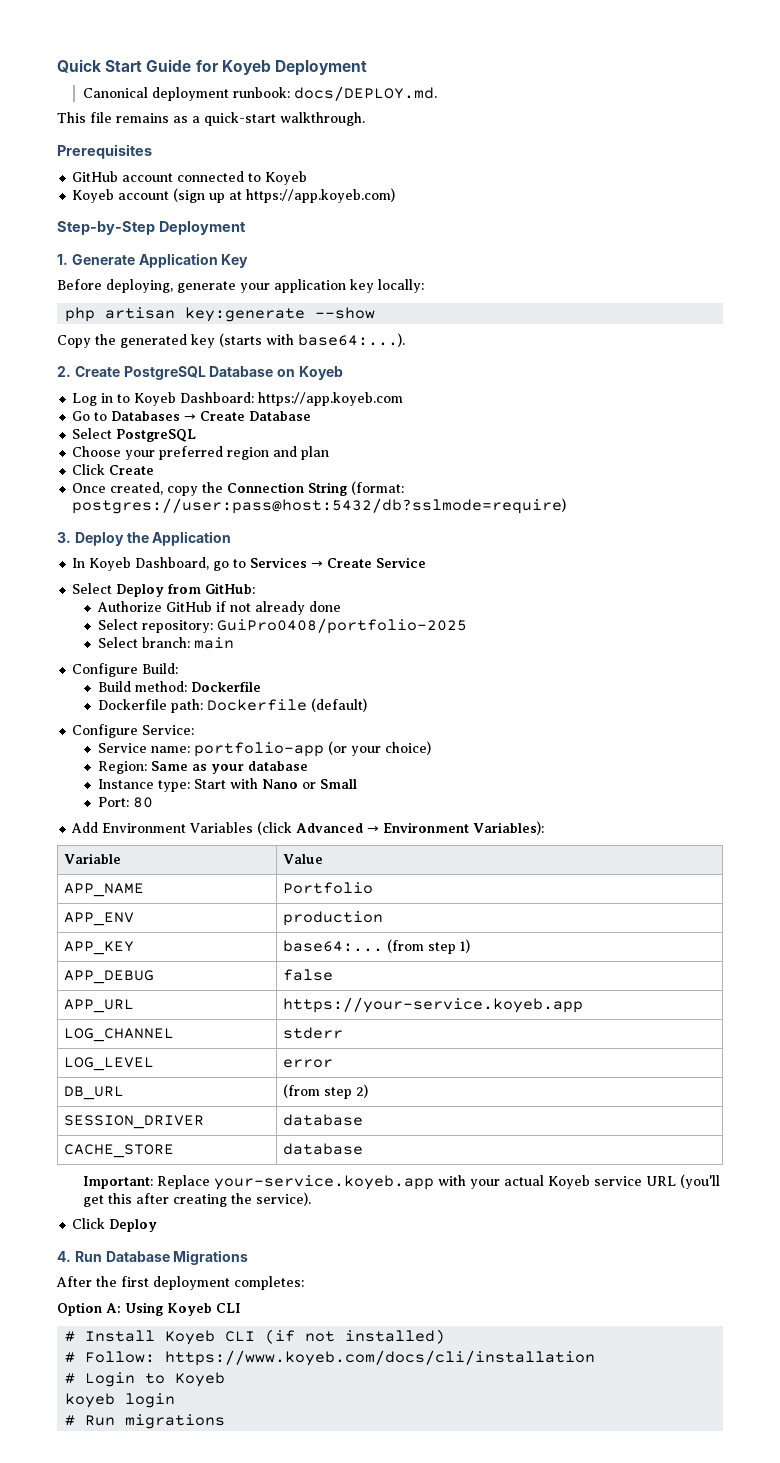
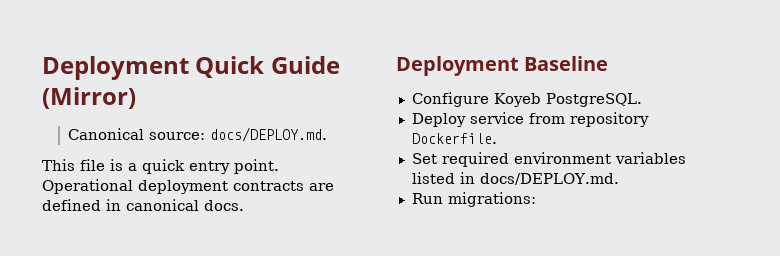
[57,59,367,76] Quick Start Guide for Koyeb Deployment -> [42,56,340,80] [42,87,136,109] Deployment Quick Guide (Mirror)
[151,87,290,101] deployment runbook: -> [148,132,205,140] source:
[116,112,365,126] [57,144,152,159] [72,171,308,185] [72,188,396,203] [57,221,246,235] [57,253,249,268] [57,279,424,293] [65,307,376,322] [57,333,405,348] [57,366,343,380] [72,392,404,406] [72,411,312,421] [72,428,197,442] [72,446,330,460] [72,464,155,475] [72,481,405,496] [72,498,567,514] [57,531,232,546] [72,557,427,571] [72,583,256,597] [96,601,341,615] [97,618,467,634] [97,637,234,649] [72,663,179,677] [97,681,261,692] [97,698,367,713] [72,724,195,738] [97,741,431,757] [97,761,308,774] [97,778,357,792] [97,797,153,808] [71,821,545,835] [63,853,121,864] [282,854,323,864] [63,883,144,897] [282,882,373,894] [63,912,134,926] [282,911,383,926] [63,941,134,955] [282,939,470,954] [63,970,154,984] [282,969,333,981] [63,999,134,1013] [282,997,583,1013] [63,1028,174,1042] [282,1027,343,1039] [63,1057,154,1071] [282,1059,333,1068] [63,1086,124,1100] [282,1084,368,1099] [63,1115,204,1129] [282,1114,363,1126] [63,1144,174,1158] [282,1143,363,1155] [82,1174,720,1190] [82,1192,311,1207] [72,1218,158,1232] [57,1250,249,1265] [56,1276,304,1290] [57,1302,240,1316] [65,1329,446,1345] [65,1350,596,1366] [65,1372,226,1387] [65,1393,176,1408] [65,1414,226,1429] remains as a quick-start walkthrough. // Prerequisites // GitHub account connected to Koyeb // Koyeb account (sign up at https://app.koyeb.com) // Step-by-Step Deployment // 1. Generate Application Key // Before deploying, generate your application key locally: // php artisan key:generate --show // Copy the generated key (starts with base64:...). // 2. Create PostgreSQL Database on Koyeb // Log in to Koyeb Dashboard: https://app.koyeb.com // Go to Databases → Create Database // Select PostgreSQL // Choose your preferred region and plan // Click Create // Once created, copy the Connection String (format: postgres://user:pass@host:5432/db?sslmode=require) // 3. Deploy the Application // In Koyeb Dashboard, go to Services → Create Service // Select Deploy from GitHub: // Authorize GitHub if not already done // Select repository: GuiPro0408/portfolio-2025 // Select branch: main // Configure Build: // Build method: Dockerfile // Dockerfile path: Dockerfile (default) // Configure Service: // Service name: portfolio-app (or your choice) // Region: Same as your database // Instance type: Start with Nano or Small // Port: 80 // Add Environment Variables (click Advanced → Environment Variables): // Variable | Value // APP_NAME | Portfolio // APP_ENV | production // APP_KEY | base64:... (from step 1) // APP_DEBUG | false // APP_URL | https://your-service.koyeb.app // LOG_CHANNEL | stderr // LOG_LEVEL | error // DB_URL | (from step 2) // SESSION_DRIVER | database // CACHE_STORE | database // Important: Replace your-service.koyeb.app with your actual Koyeb service URL (you'll get this after creating the service). // Click Deploy // 4. Run Database Migrations // After the first deployment completes: // Option A: Using Koyeb CLI // # Install Koyeb CLI (if not installed) // # Follow: https://www.koyeb.com/docs/cli/installation // # Login to Koyeb // koyeb login // # Run migrations -> [110,159,279,174] [42,179,334,194] [42,199,244,211] [396,56,609,76] [411,92,642,107] [411,112,649,127] [411,133,497,144] [411,152,686,167] [411,172,619,185] [411,192,536,207] is a quick entry point. Operational deployment contracts are defined in canonical docs. // Deployment Baseline // Configure Koyeb PostgreSQL. // Deploy service from repository Dockerfile. // Set required environment variables listed in docs/DEPLOY.md. // Run migrations:

